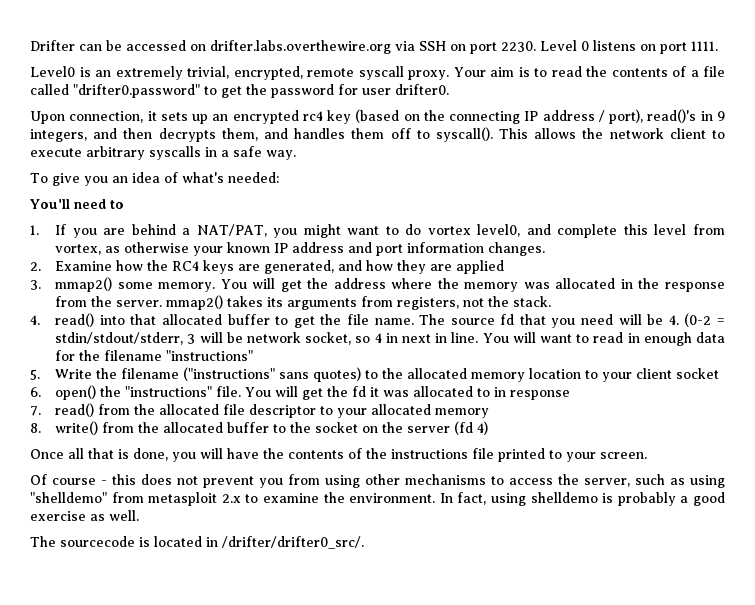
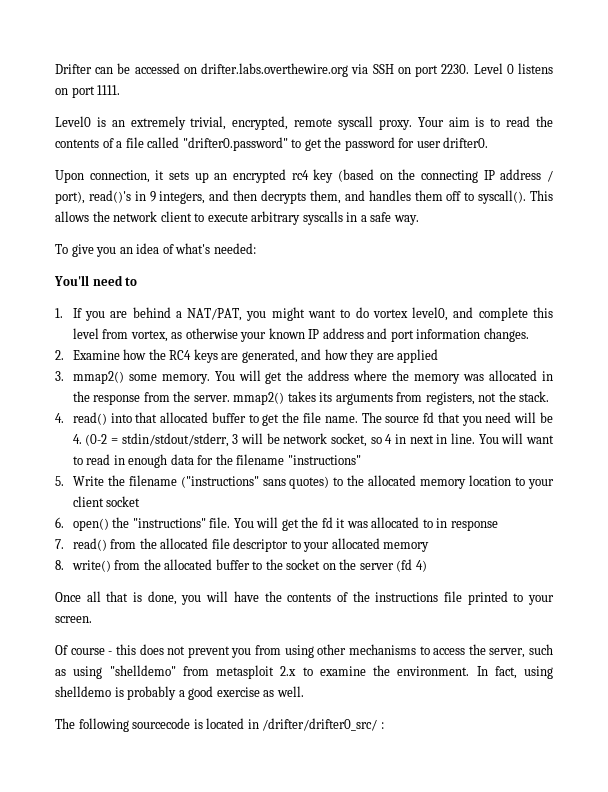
(56, 541) none -> [78,718,129,732] following
[222,536,364,549] /drifter/drifter0_src/. -> [262,718,384,731] /drifter/drifter0_src/ :

